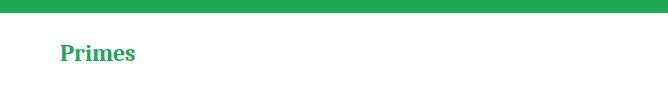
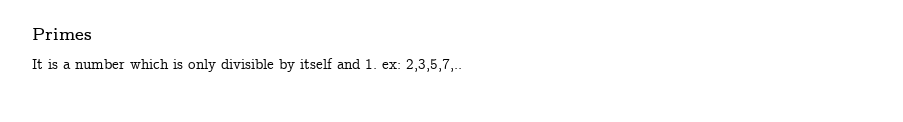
(136, 53) none -> [32,58,462,72] // It is a number which is only divisible by itself and 1. ex: 2,3,5,7,..

